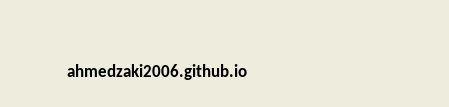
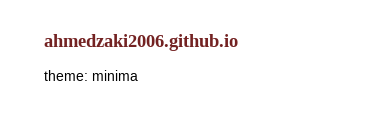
(247, 72) none -> [44,70,138,81] // theme: minima

